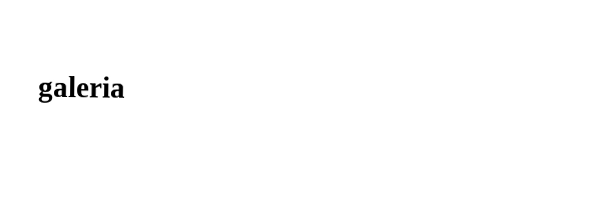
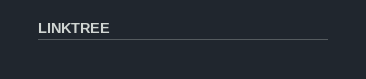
[37,75,126,104] galeria -> [38,23,110,33] LINKTREE

